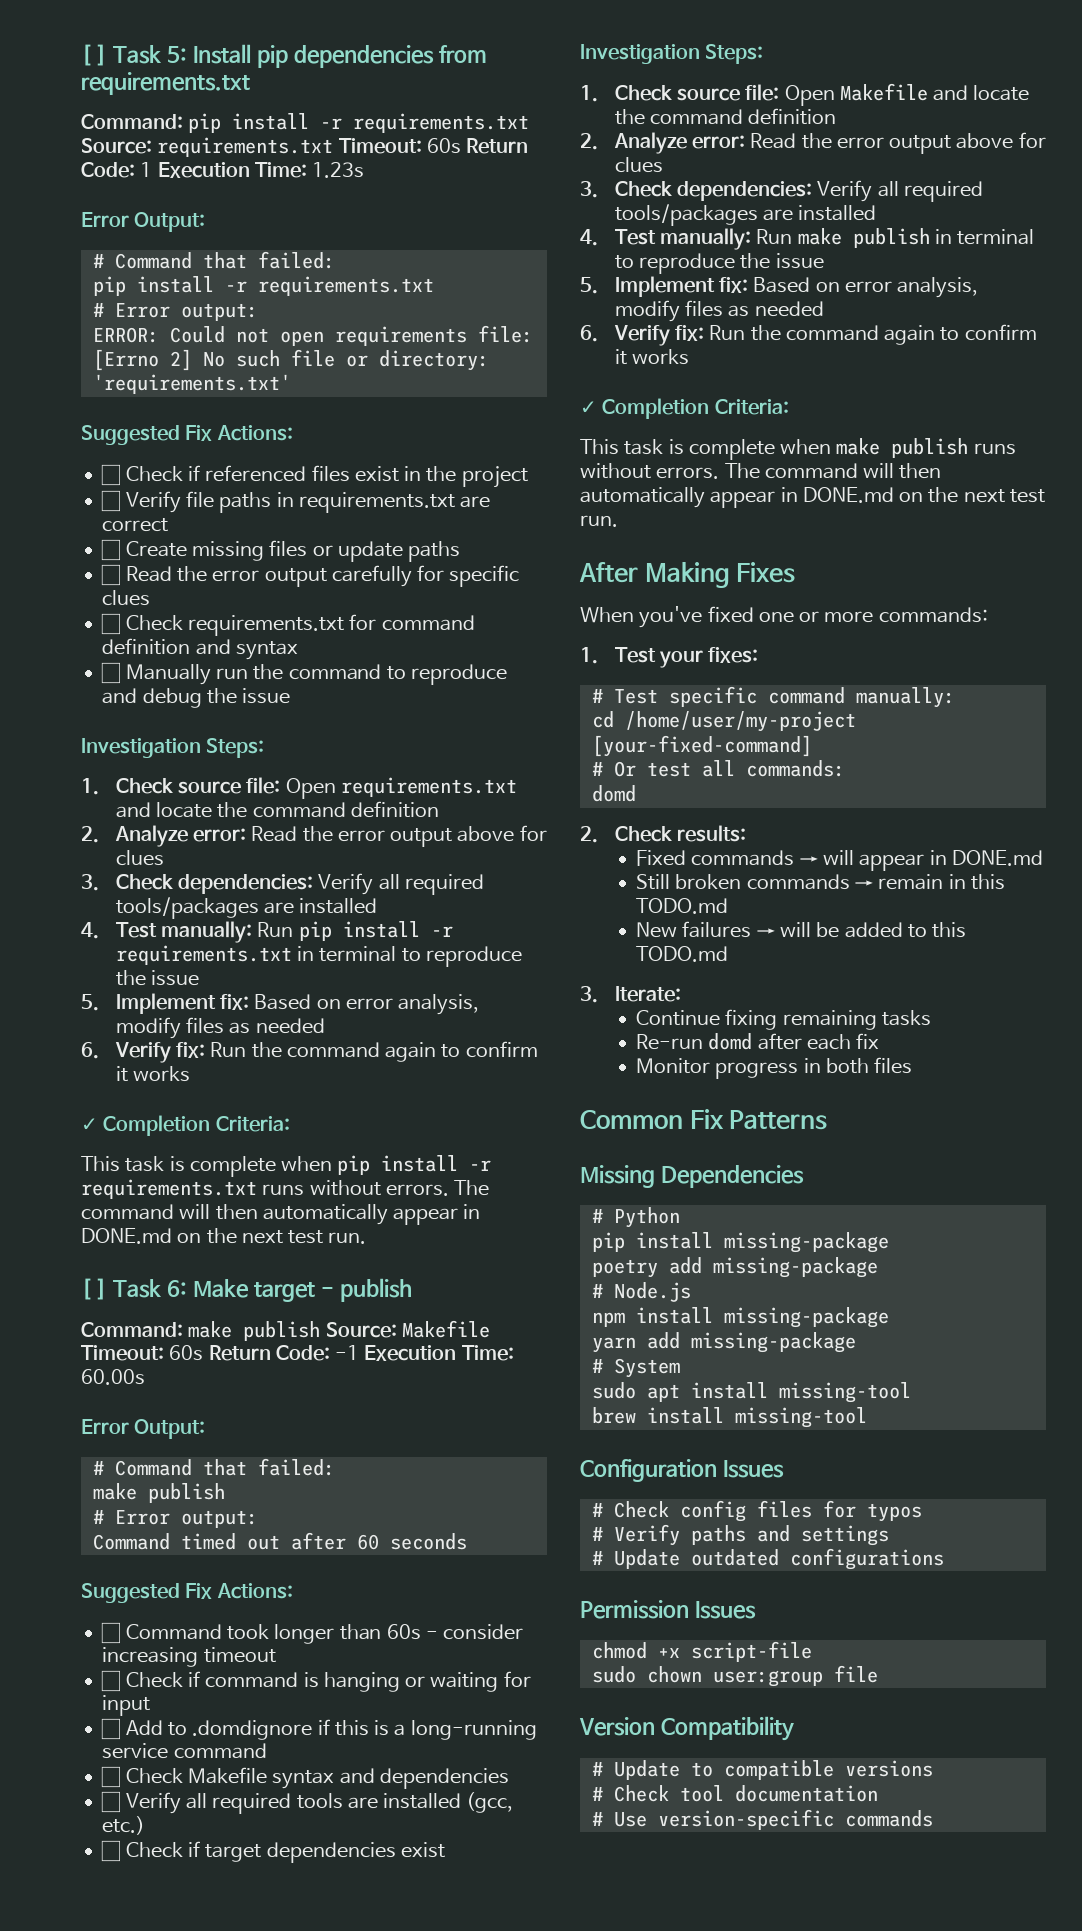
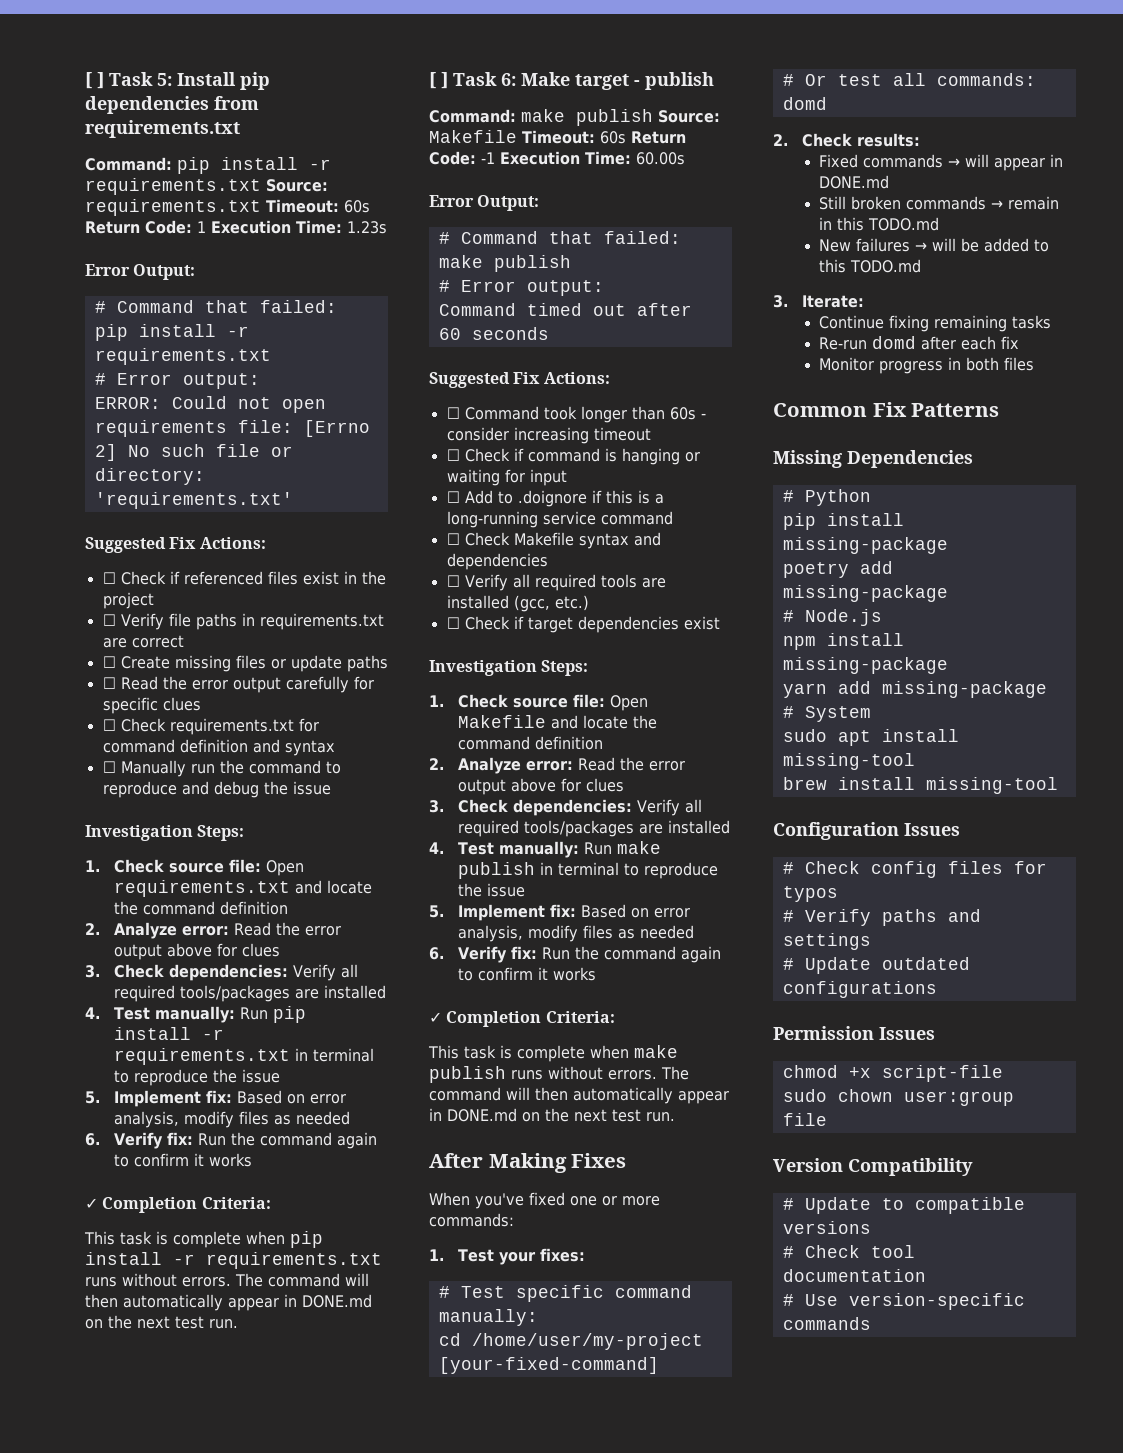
[192,1720,313,1740] .domdignore -> [517,490,587,507] .doignore

